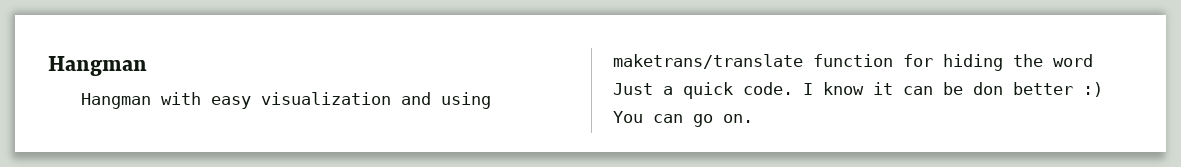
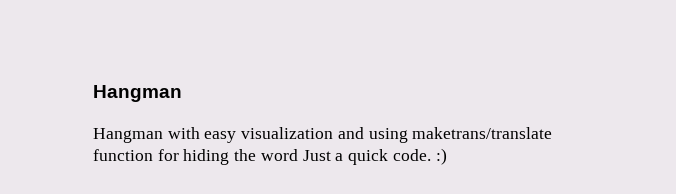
[803,82,1103,97] [613,111,753,127] I know it can be don better :) You can go on. -> [435,148,447,165] :)

